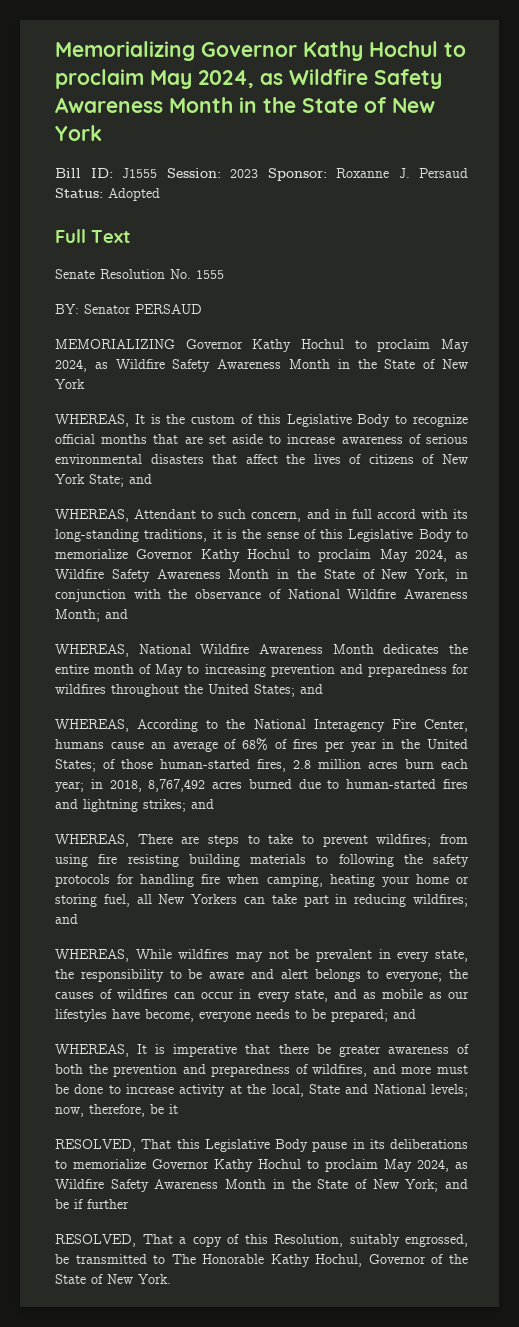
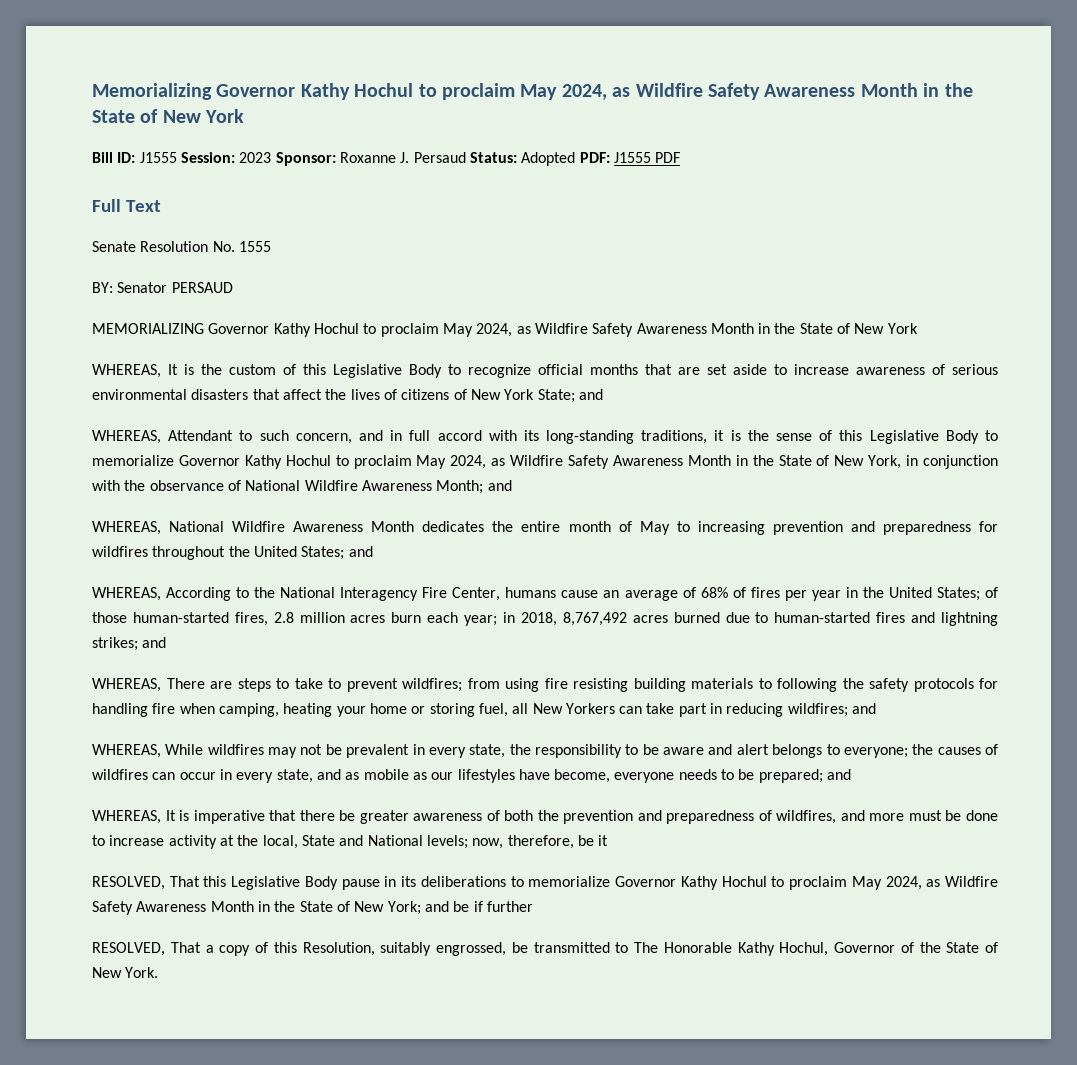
(160, 194) none -> [579,152,681,163] PDF: J1555 PDF

